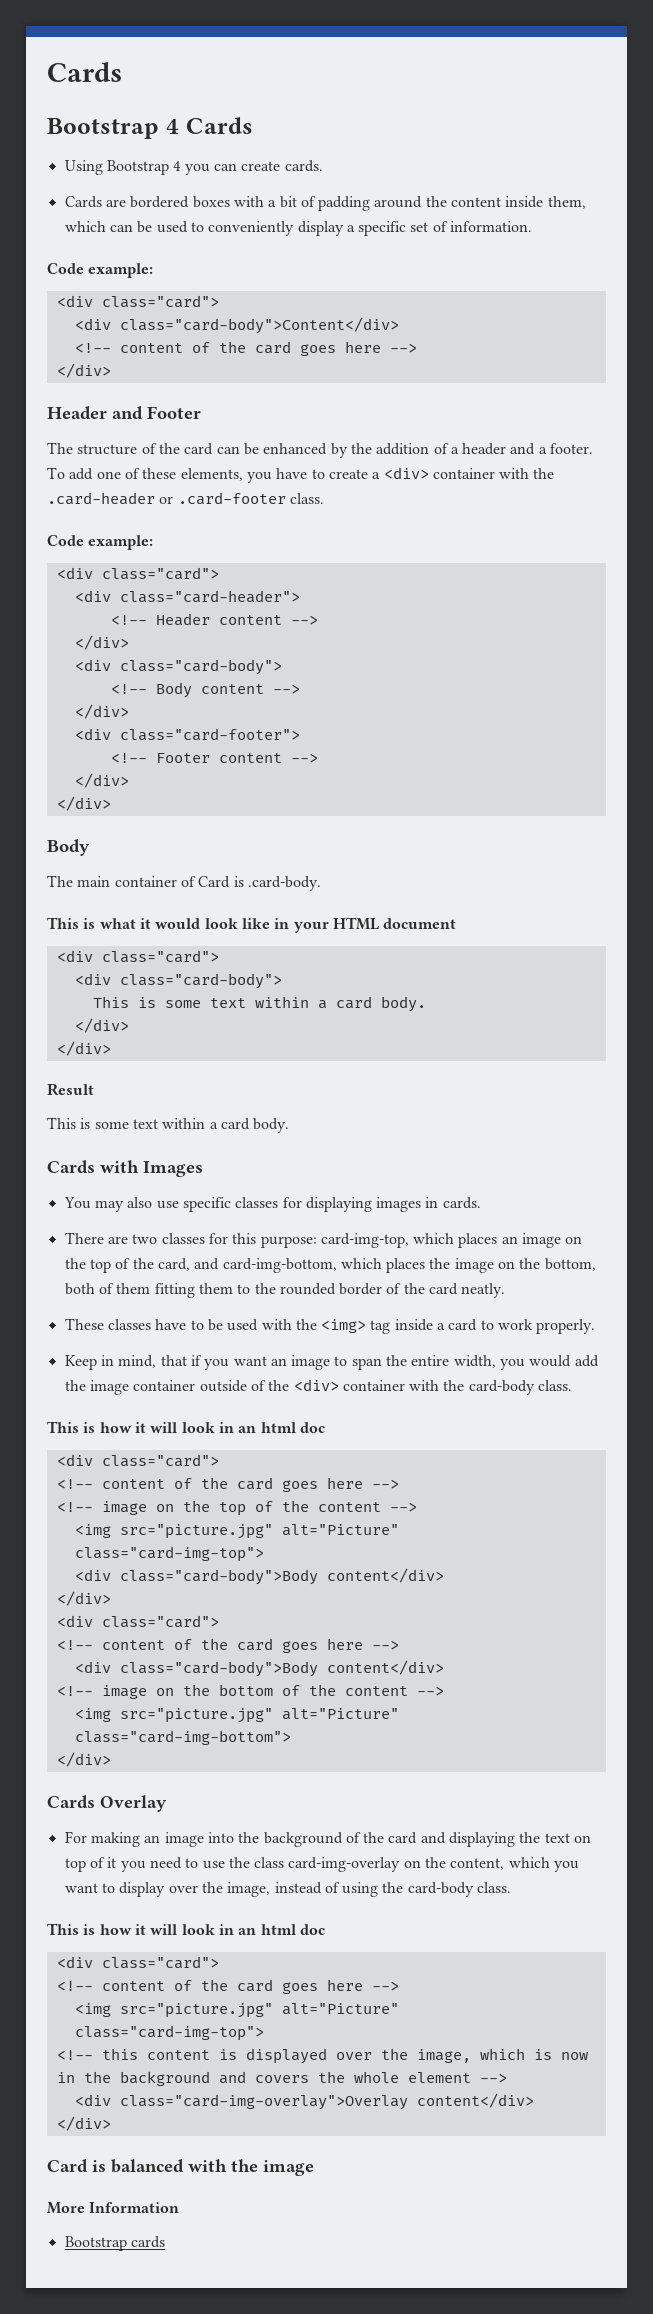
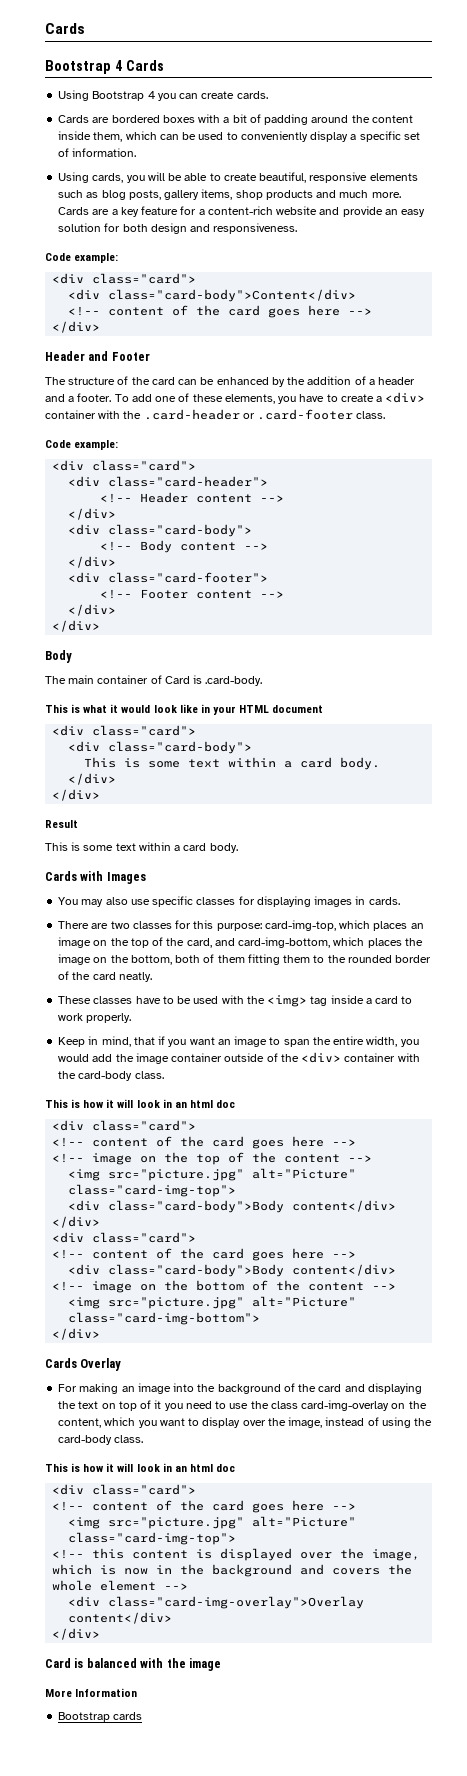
(533, 226) none -> [58,172,418,183] [58,189,401,200] [58,206,426,217] [58,223,298,234] // Using cards, you will be able to create beautiful, responsive elements such as blog posts, gallery items, shop products and much more. Cards are a key feature for a content-rich website and provide an easy solution for both design and responsiveness.

